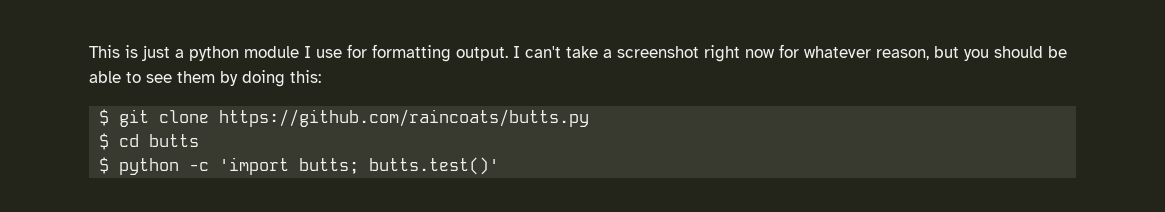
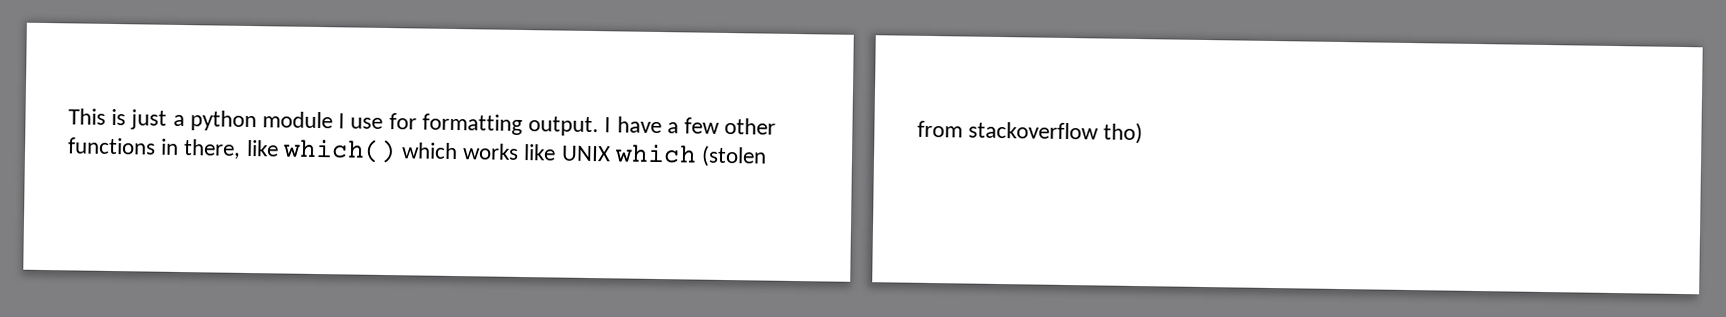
[525,44,1067,62] [89,70,321,87] [99,109,590,127] [99,133,200,150] [99,157,500,175] can't take a screenshot right now for whatever reason, but you should be able to see them by doing this: // $ git clone https://github.com/raincoats/butts.py // $ cd butts // $ python -c 'import butts; butts.test()' -> [616,116,777,135] [67,137,768,168] [917,120,1144,145] have a few other functions in there, like which() which works like UNIX which (stolen from stackoverflow tho)

